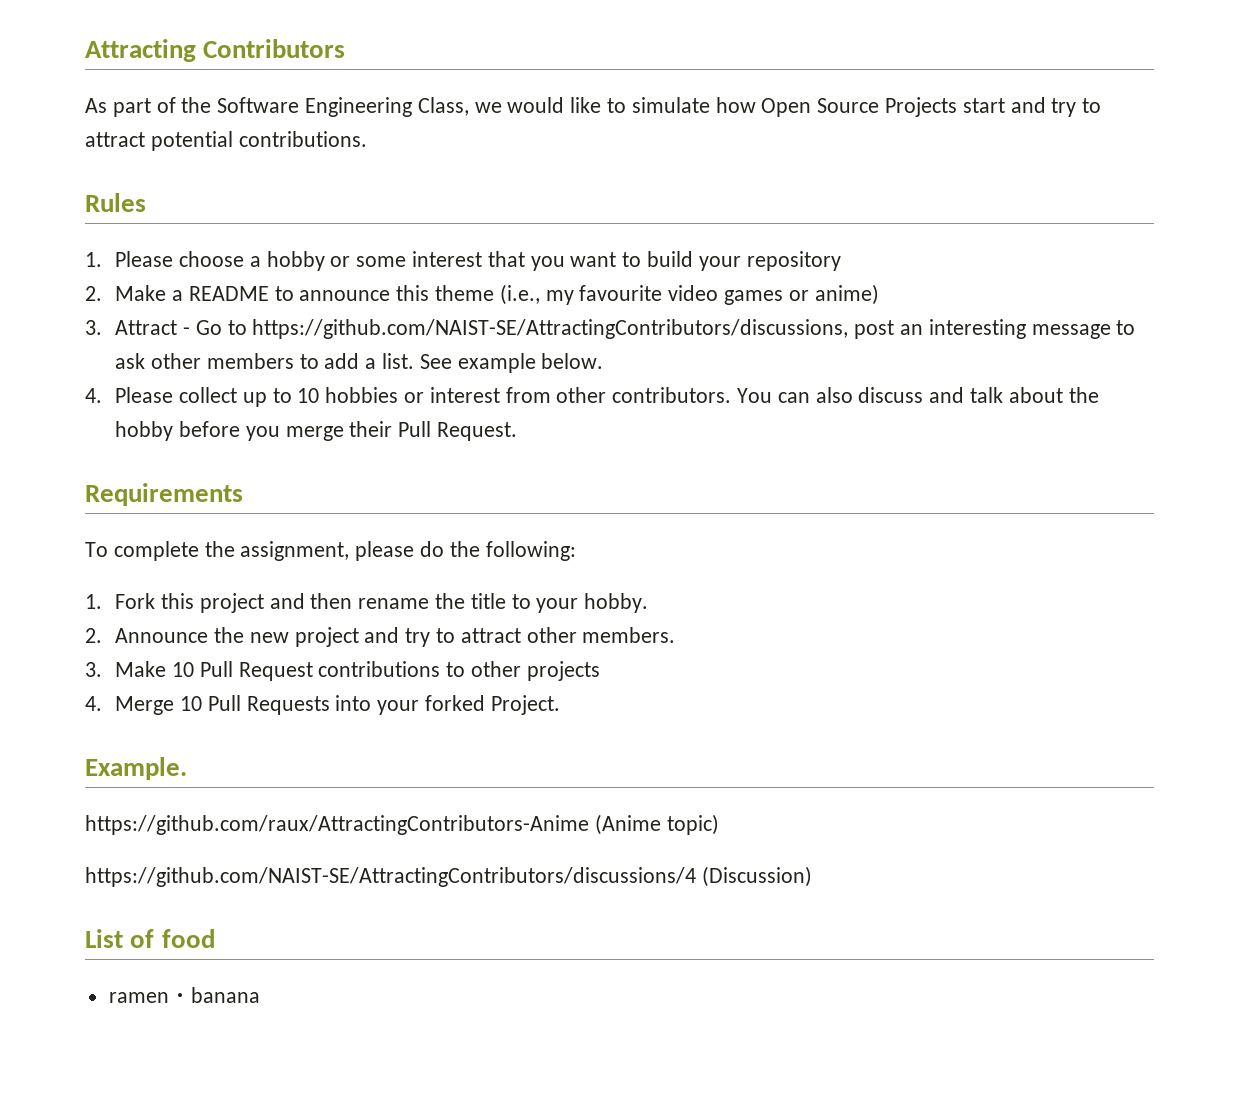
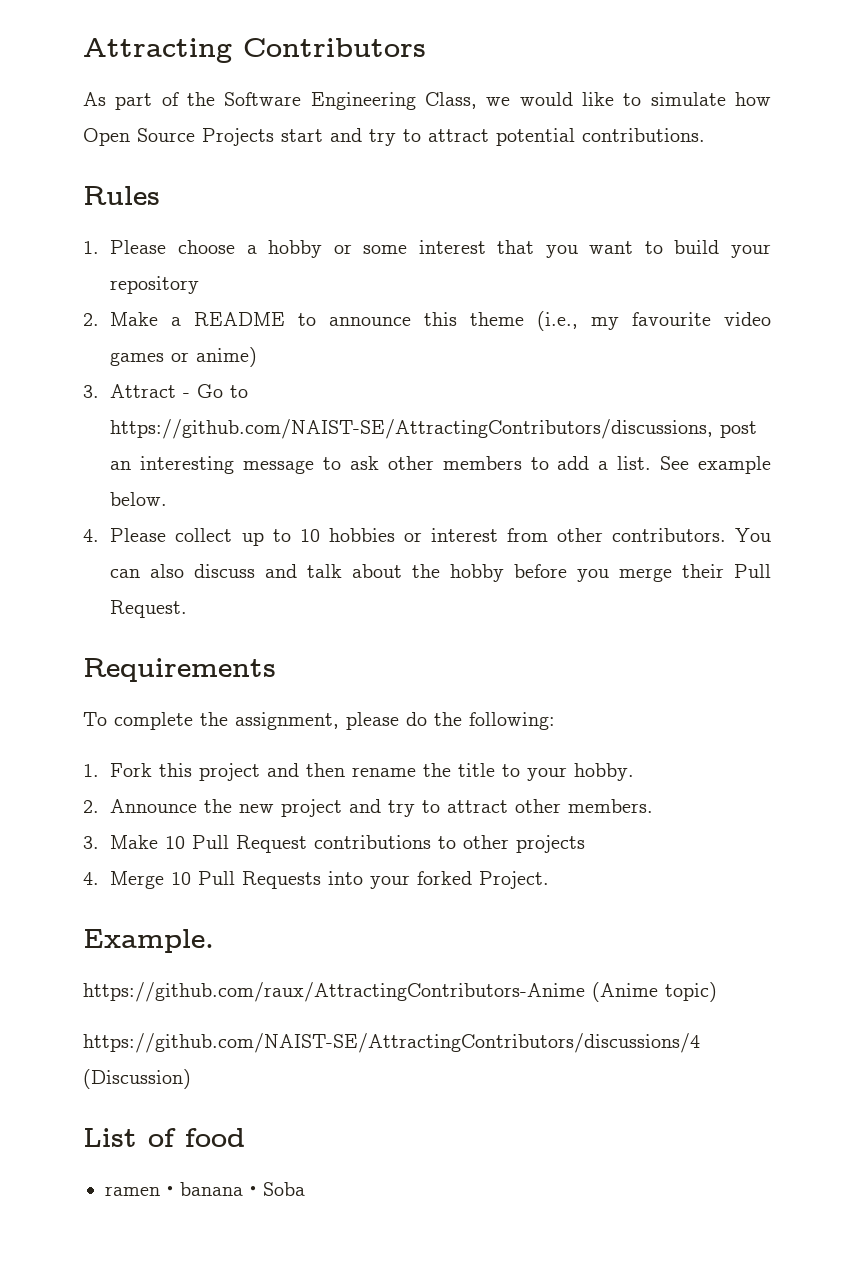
(260, 995) none -> [243,1182,305,1196] ・Soba

